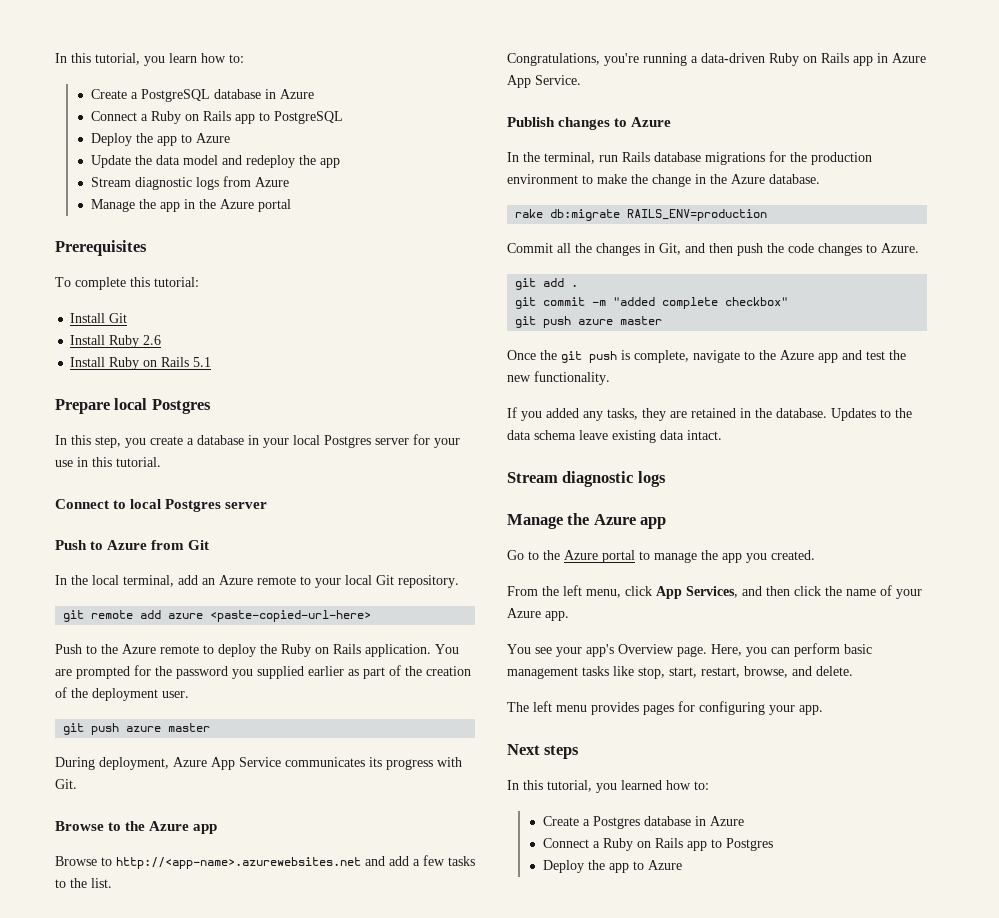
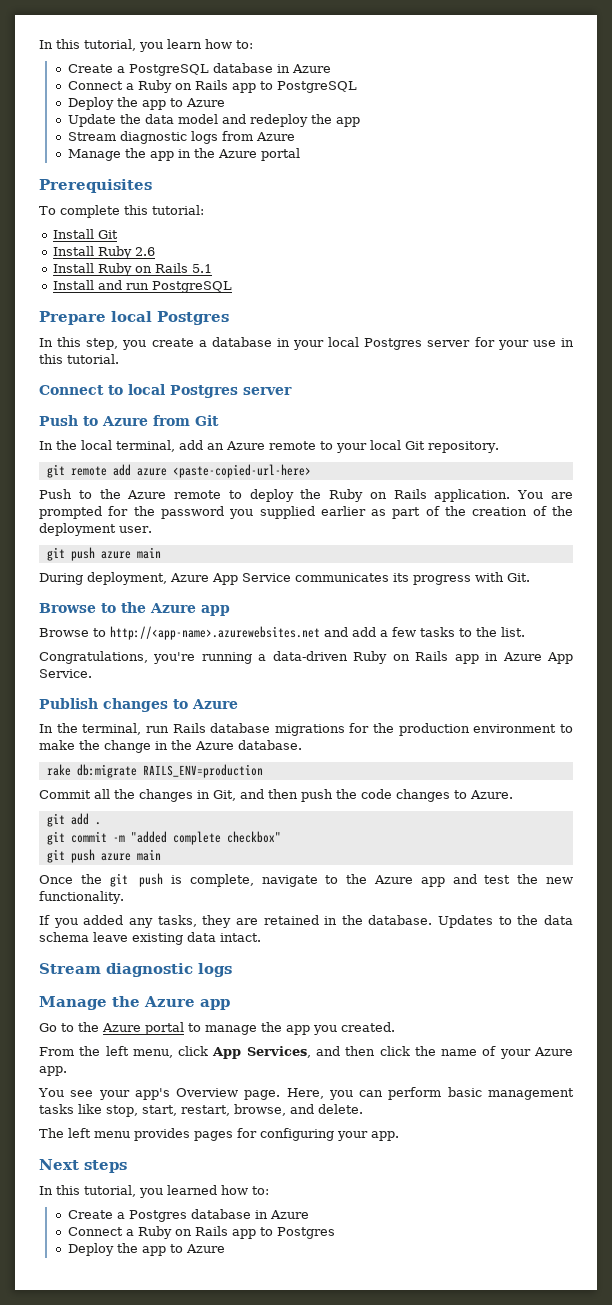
(212, 362) none -> [52,280,232,293] // Install and run PostgreSQL
[168,723,211,732] master -> [136,547,161,559] main
[620,316,663,325] master -> [136,849,161,861] main

